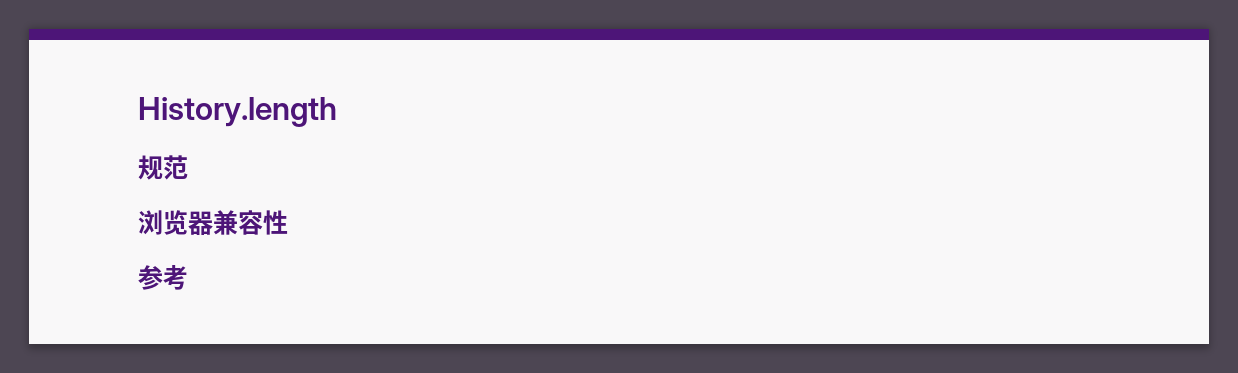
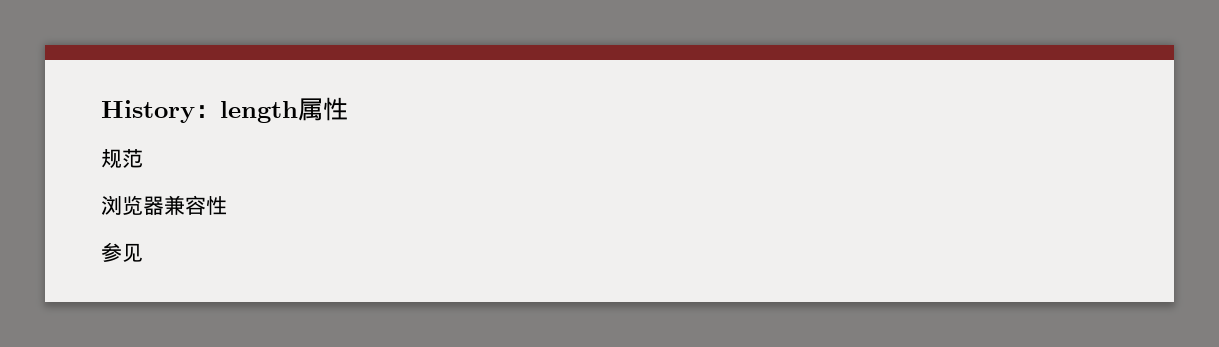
[138,97,337,127] History.length -> [101,97,348,123] History：length属性
[163,265,188,290] 考 -> [122,243,143,262] 见

